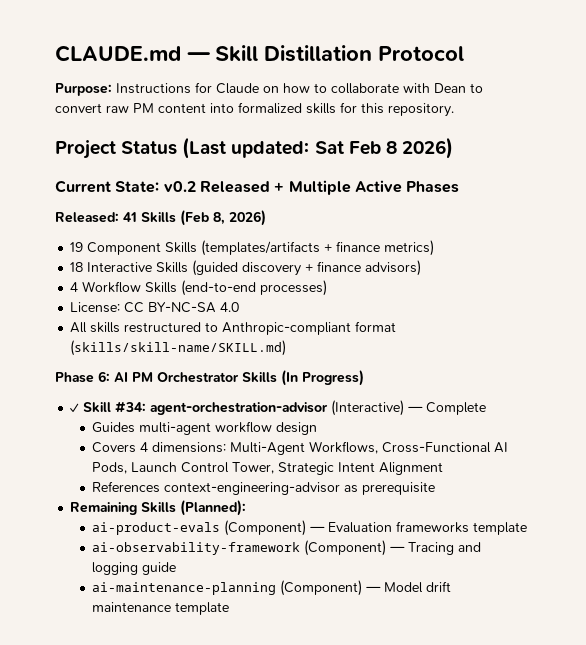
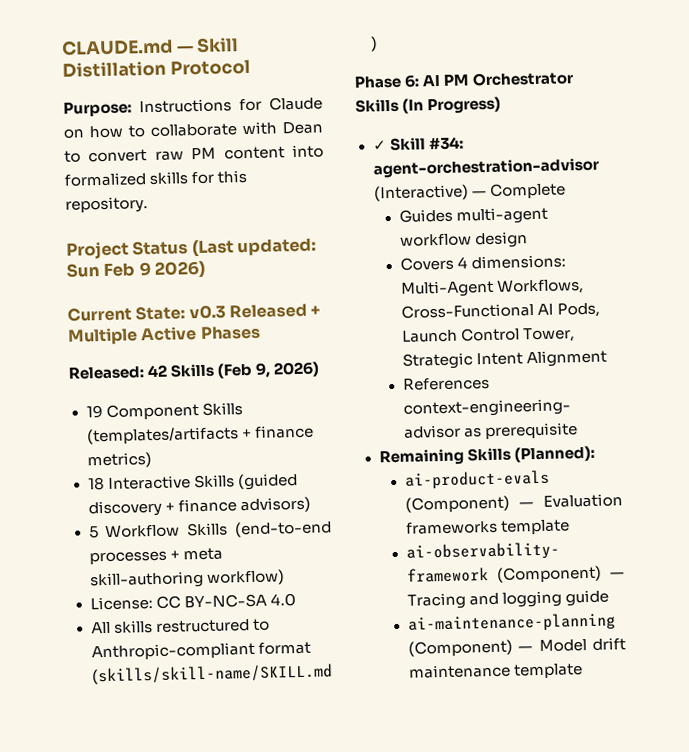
[314,141,397,155] Sat Feb 8 -> [66,262,151,278] Sun Feb 9
[163,181,196,192] v0.2 -> [188,304,226,320] v0.3
[123,212,137,222] 41 -> [147,364,168,378] 42
[213,212,225,225] 8, -> [255,362,272,378] 9,
[70,282,79,292] 4 -> [88,526,99,539] 5
[260,280,328,296] processes) -> [88,547,223,565] [89,569,285,590] processes + meta skill-authoring workflow)

